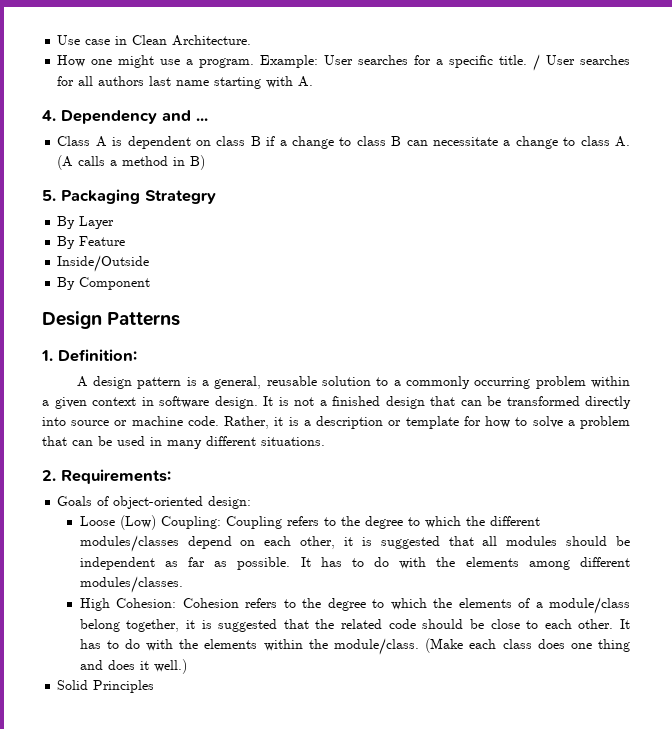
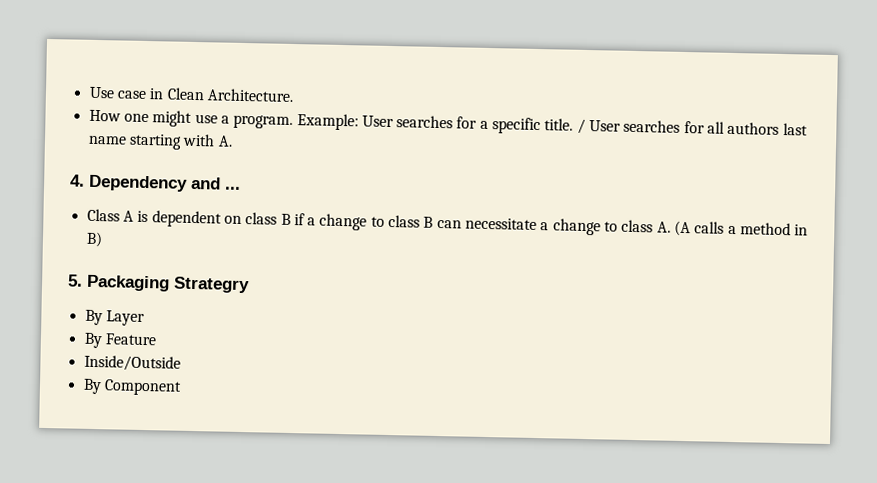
[42,311,181,329] [41,349,137,362] [76,376,631,389] [42,396,631,409] [42,416,631,429] [42,436,325,449] [42,469,171,484] [57,496,252,509] [79,515,540,530] [79,535,630,552] [79,557,631,570] [79,576,183,593] [79,597,631,614] [79,619,631,632] [79,638,630,655] [79,659,187,674] [57,680,155,693] // Design Patterns // 1. Definition: // A design pattern is a general, reusable solution to a commonly occurring problem within a given context in software design. It is not a finished design that can be transformed directly into source or machine code. Rather, it is a description or template for how to solve a problem that can be used in many different situations. // 2. Requirements: // Goals of object-oriented design: // Loose (Low) Coupling: Coupling refers to the degree to which the different modules/classes depend on each other, it is suggested that all modules should be independent as far as possible. It has to do with the elements among different modules/classes. // High Cohesion: Cohesion refers to the degree to which the elements of a module/class belong together, it is suggested that the related code should be close to each other. It has to do with the elements within the module/class. (Make each class does one thing and does it well.) // Solid Principles -> (182, 387) none

